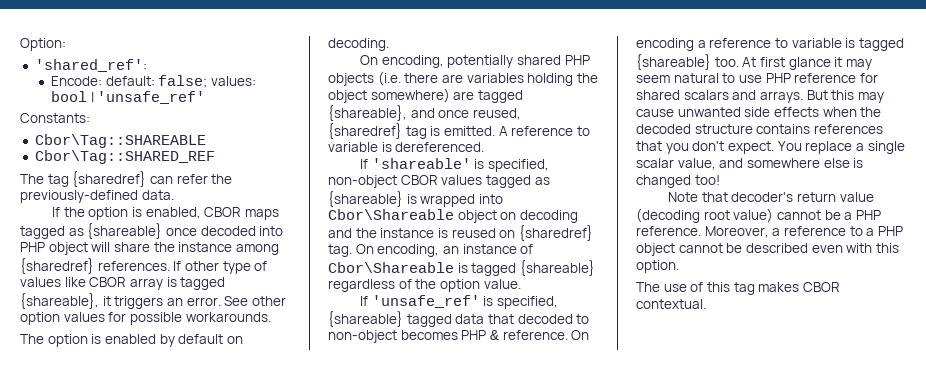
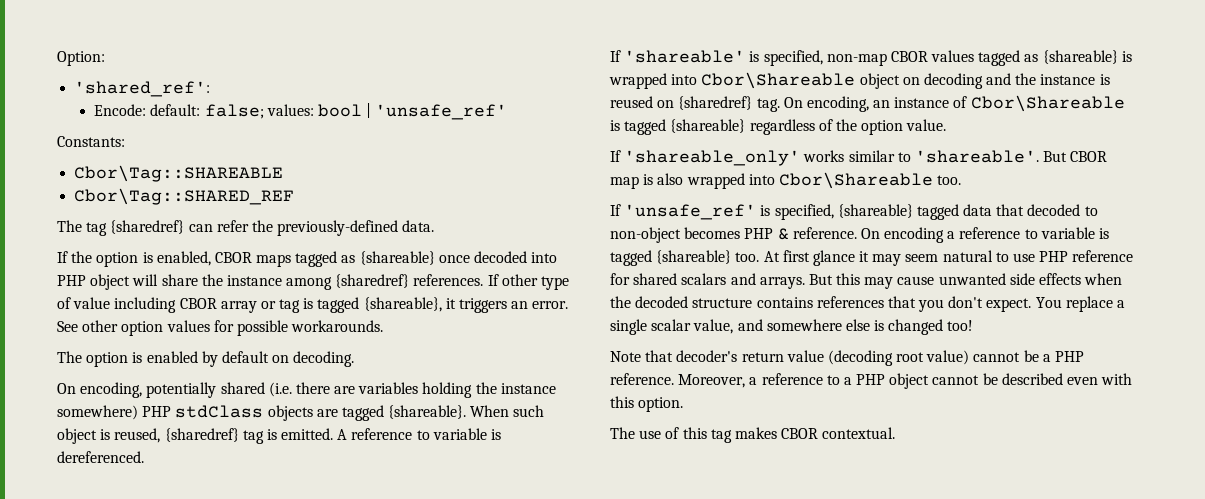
[20,277,163,290] values like CBOR array -> [73,297,301,313] value including CBOR array or tag
[564,55,590,65] [328,73,374,86] PHP objects -> (265, 388) none
[328,88,523,103] [328,105,470,121] object somewhere) are tagged {shareable}, and once -> [500,383,556,394] [57,405,545,421] [57,428,111,444] instance somewhere) PHP stdClass objects are tagged {shareable}. When such object is
[328,175,397,188] non-object -> [826,53,887,66] non-map
(521, 284) none -> [610,150,1108,166] [610,172,962,189] // If 'shareable_only' works similar to 'shareable'. But CBOR map is also wrapped into Cbor\Shareable too.

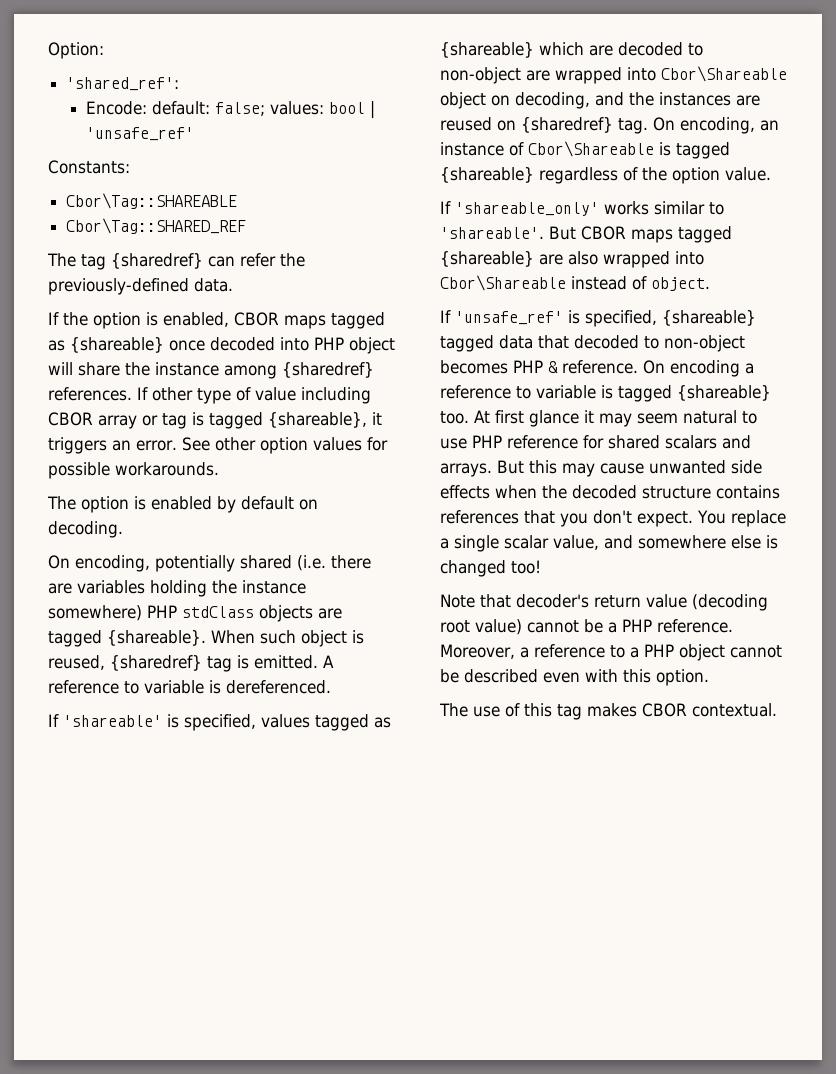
[826,51,928,66] non-map CBOR -> (256, 722) none
[1121,51,1132,62] is -> [539,42,703,56] [440,67,550,84] which are decoded to non-object are
[923,73,983,89] decoding -> [515,92,590,109] decoding,
[1040,74,1110,85] instance is -> [659,92,760,106] instances are
[610,174,654,189] map is -> [631,226,732,243] [440,251,563,267] maps tagged {shareable} are
[937,175,962,185] too. -> [571,276,710,291] instead of object.

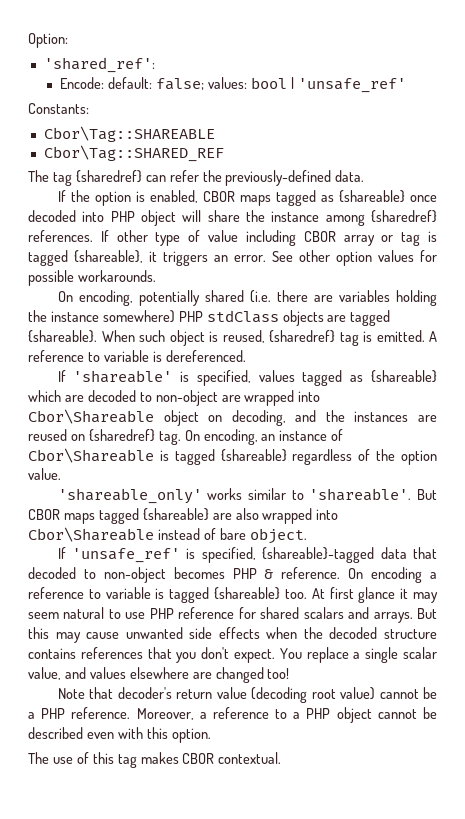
[47,496,318,513] [48,521,123,538] // The option is enabled by default on decoding. -> (156, 276) none
[440,201,451,214] If -> (61, 474) none
(647, 283) none -> [219,528,246,540] bare
[662,310,756,326] [440,335,494,352] {shareable} tagged -> [262,547,375,563] {shareable}-tagged
[638,535,778,549] somewhere else is -> [89,667,212,679] values elsewhere are

